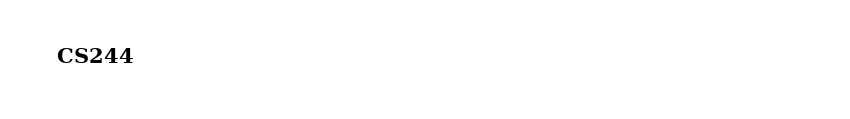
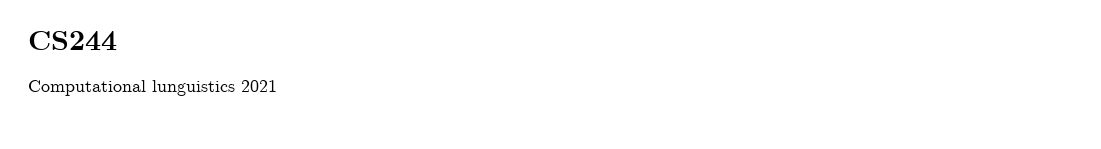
(134, 55) none -> [28,80,277,96] // Computational lunguistics 2021

